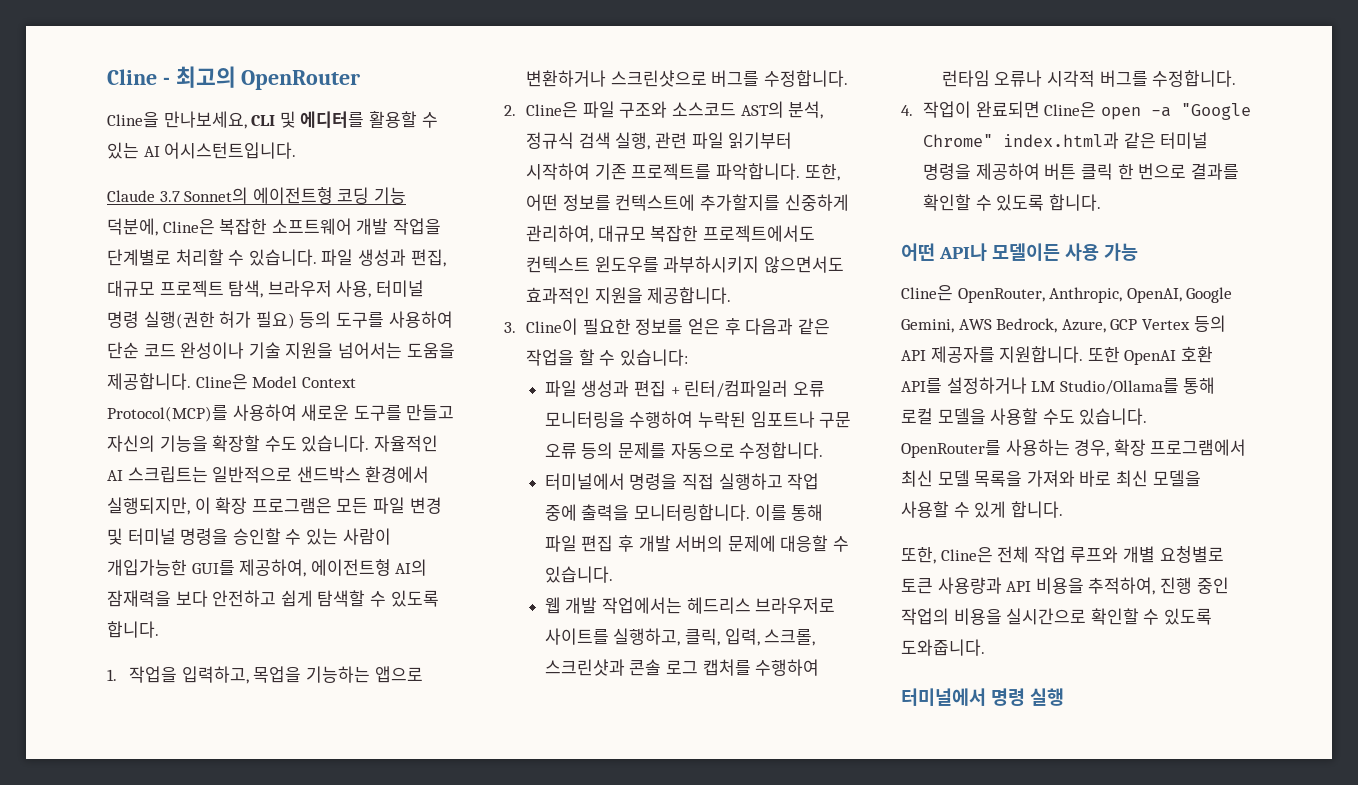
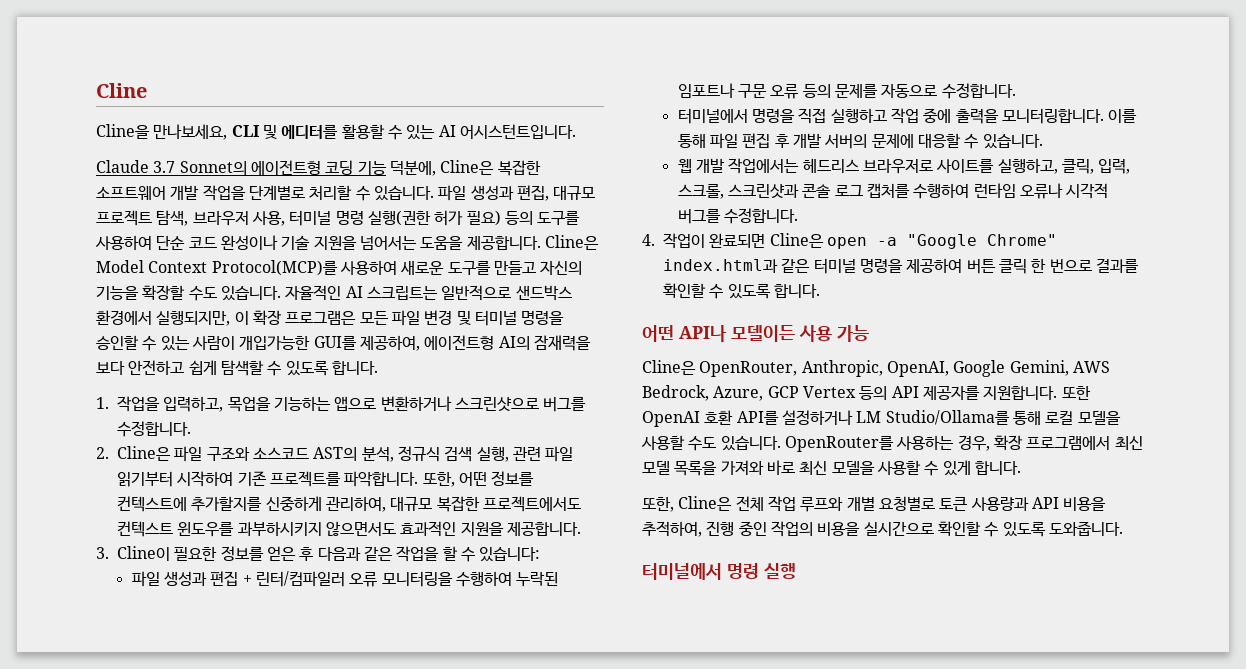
[162,66,361,90] - 최고의 OpenRouter -> (147, 90) none

